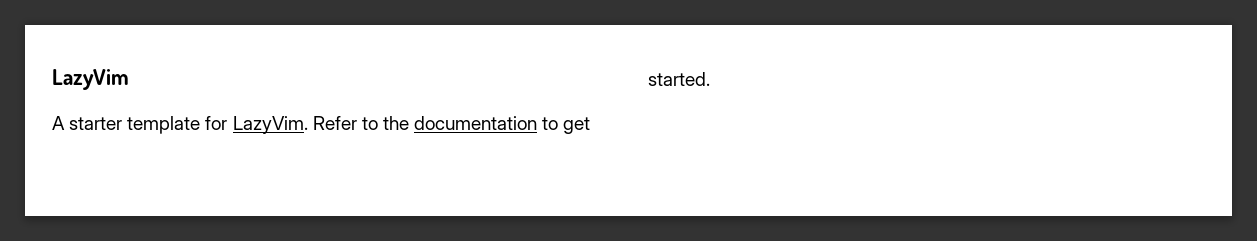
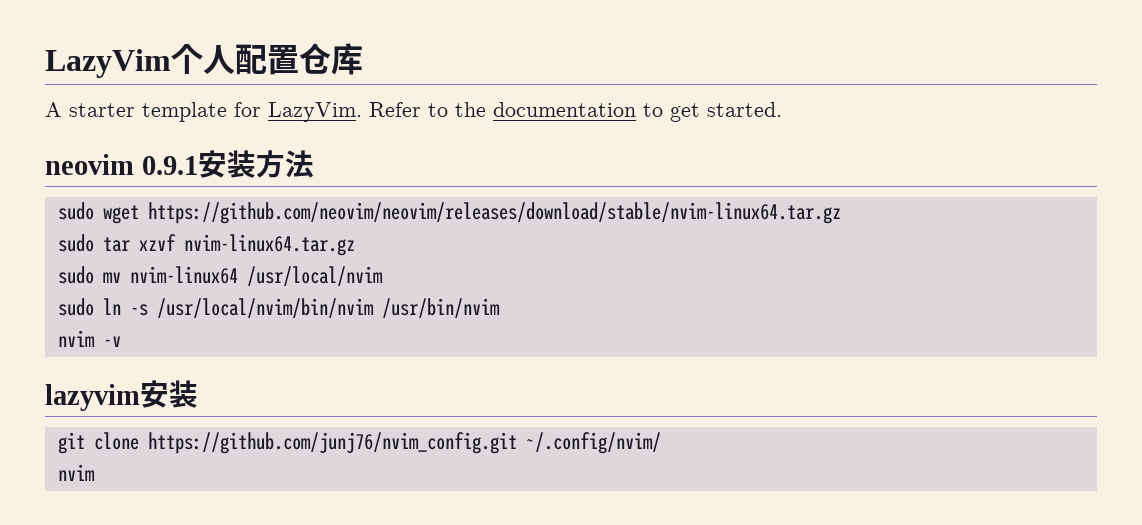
(129, 79) none -> [171,43,363,75] 个人配置仓库
(710, 79) none -> [45,150,314,178] [57,202,841,224] [57,234,355,256] [57,266,383,286] [57,298,500,318] [57,330,121,347] [45,380,198,411] [57,432,661,454] [57,464,95,481] // neovim 0.9.1安装方法 // sudo wget https://github.com/neovim/neovim/releases/download/stable/nvim-linux64.tar.gz // sudo tar xzvf nvim-linux64.tar.gz // sudo mv nvim-linux64 /usr/local/nvim // sudo ln -s /usr/local/nvim/bin/nvim /usr/bin/nvim // nvim -v // lazyvim安装 // git clone https://github.com/junj76/nvim_config.git ~/.config/nvim/ // nvim

